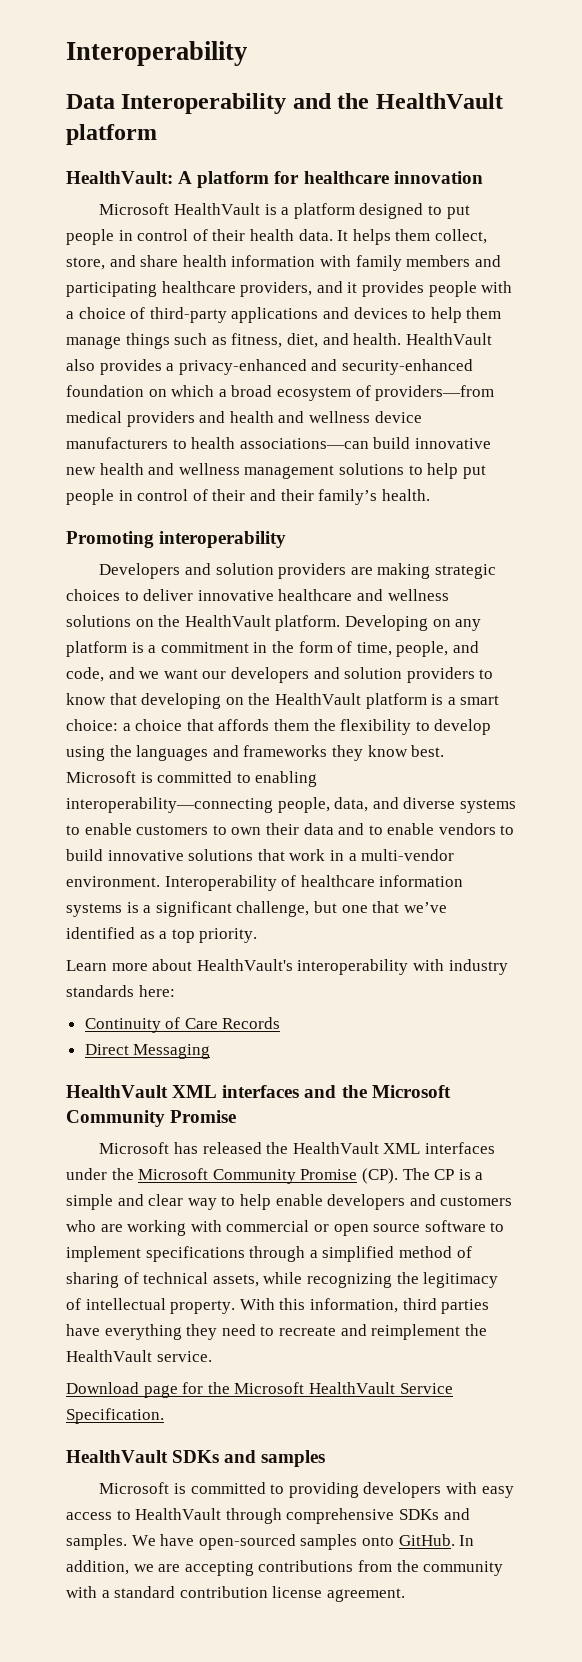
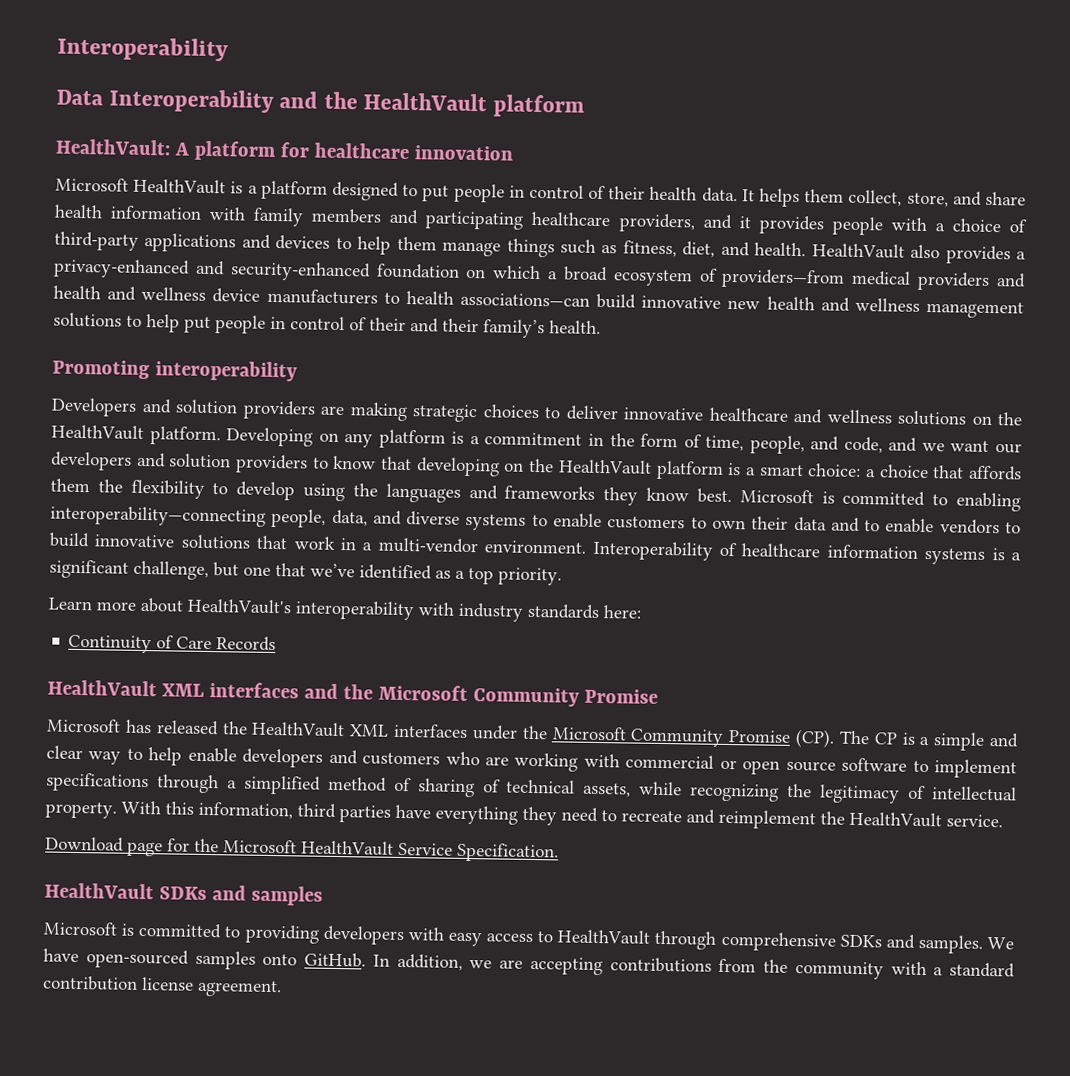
[84,1044,211,1059] // Direct Messaging -> (277, 644) none

